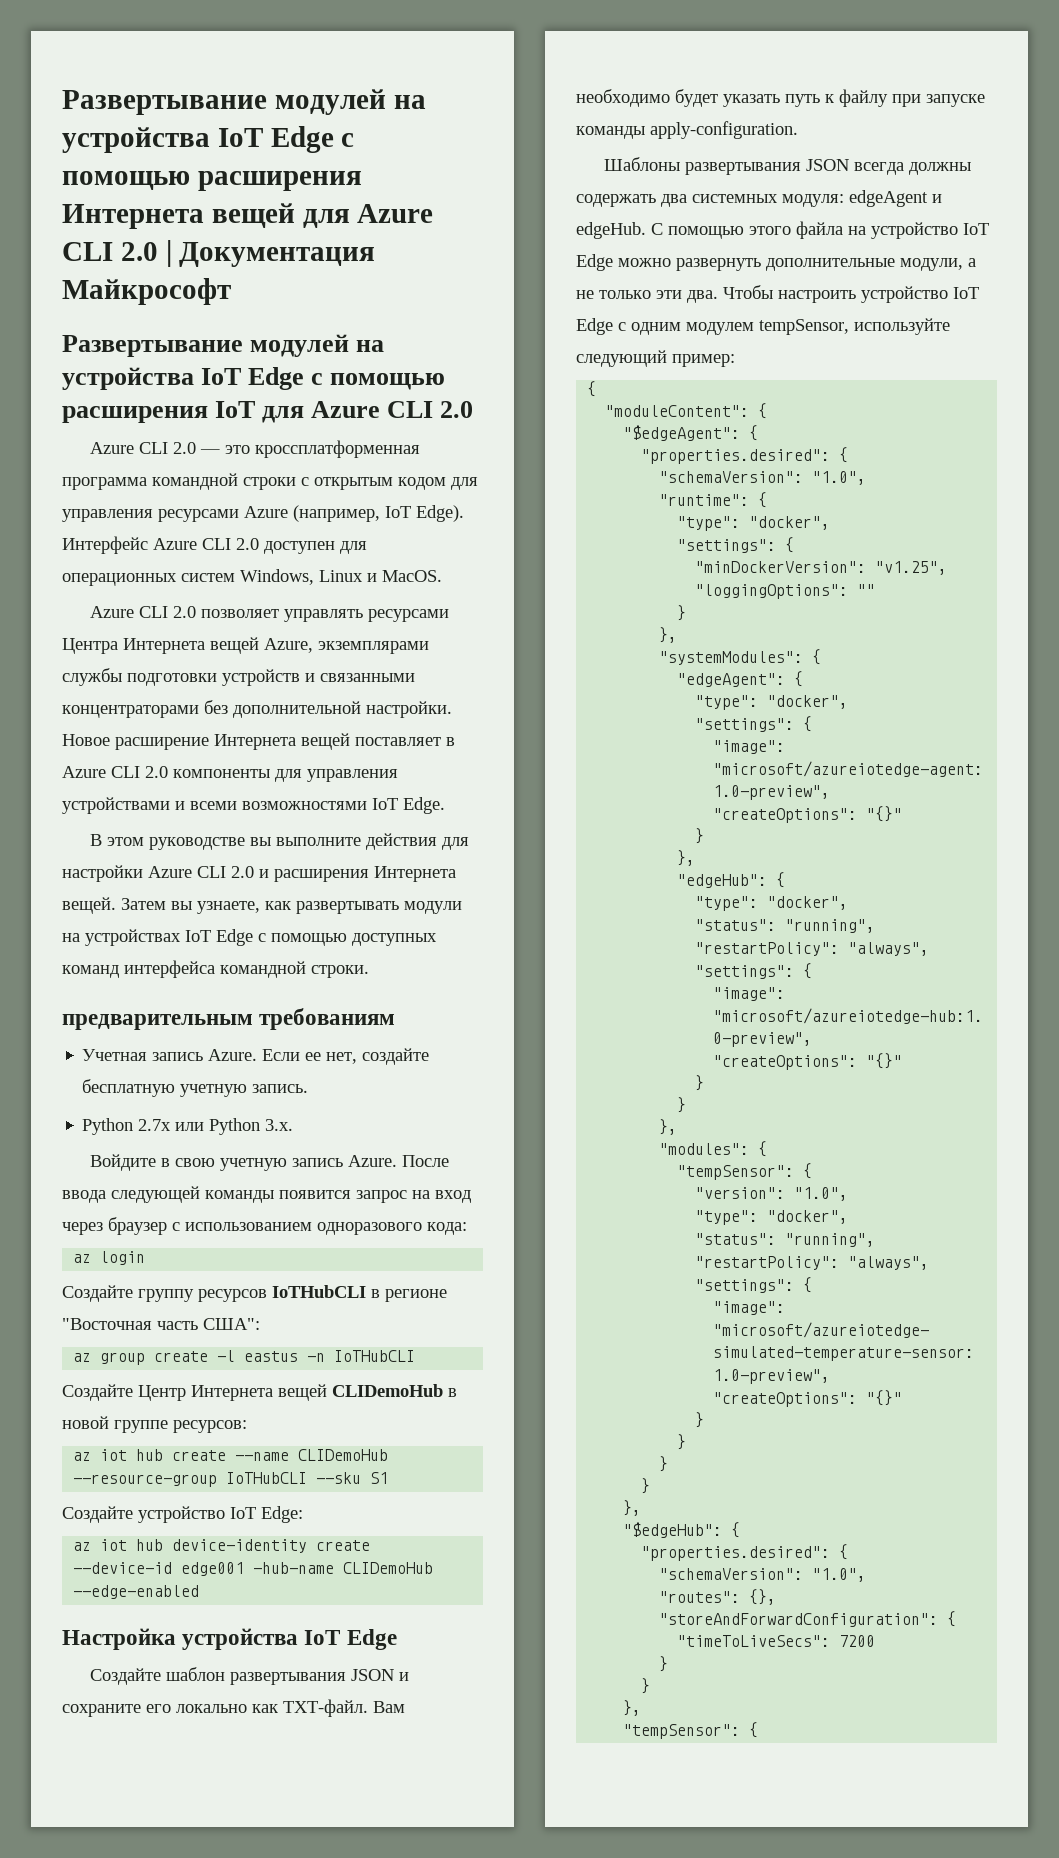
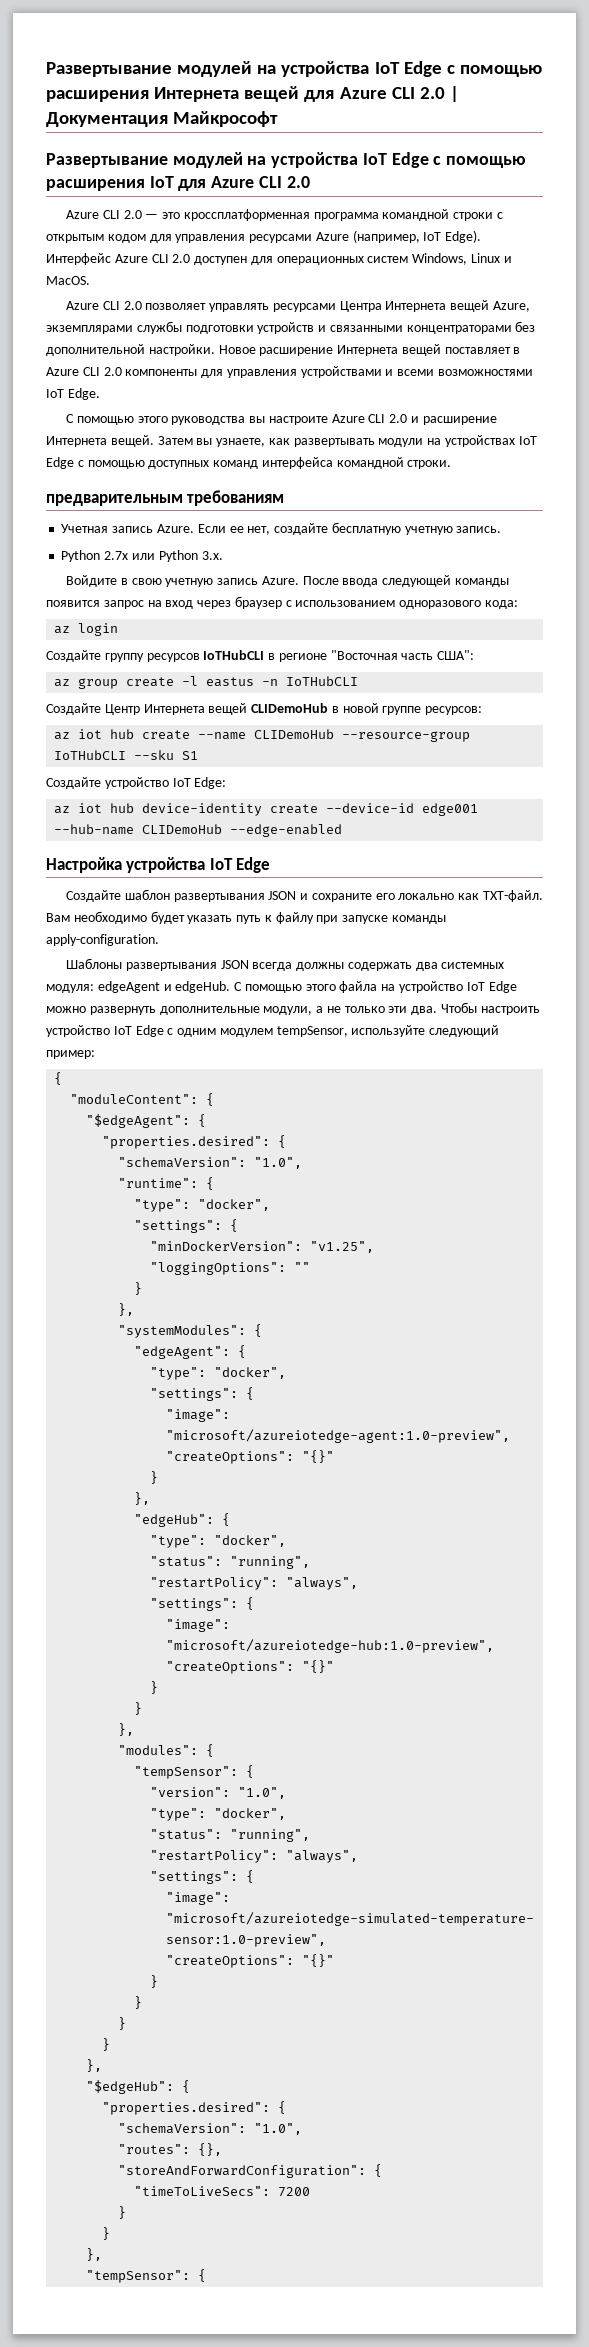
[90,833,470,850] [62,865,143,882] В этом руководстве вы выполните действия для настройки -> [65,414,328,425] С помощью этого руководства вы настроите
[274,869,369,882] расширения -> [422,416,497,425] расширение
[253,1562,335,1574] -hub-name -> [54,824,135,835] --hub-name

